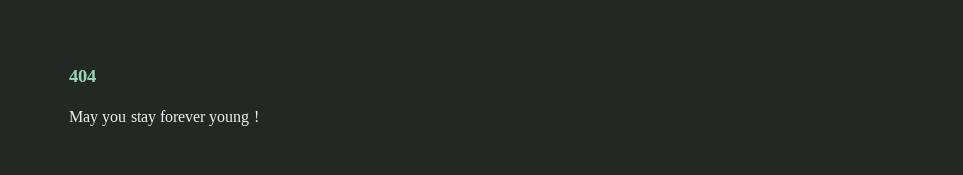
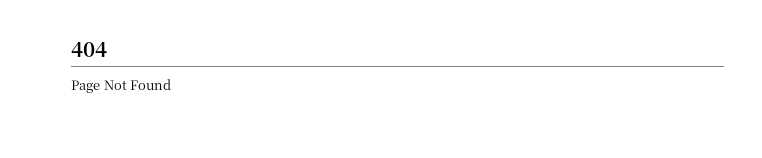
[69,110,259,126] May you stay forever young ! -> [71,79,172,93] Page Not Found

